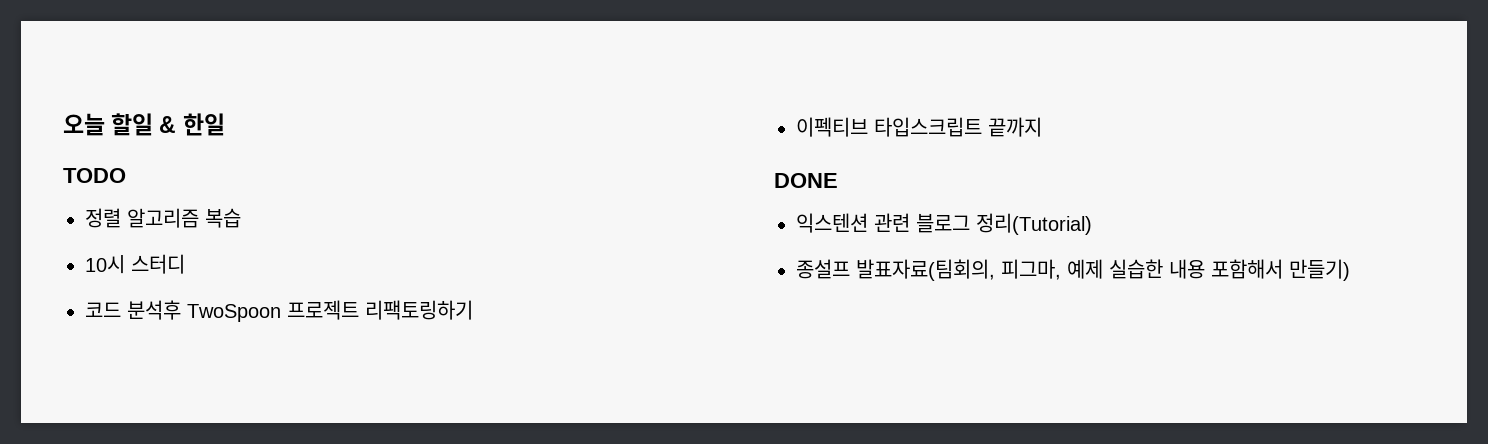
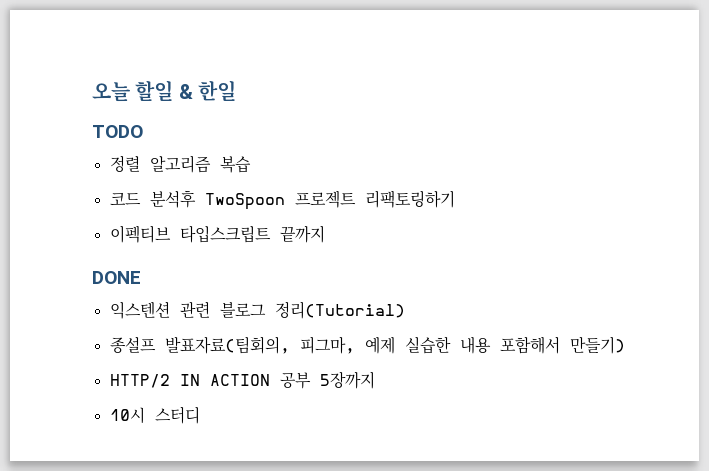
[85,254,185,274] // 10시 스터디 -> (251, 164) none
(1350, 270) none -> [109,371,375,389] [109,406,200,424] // HTTP/2 IN ACTION 공부 5장까지 // 10시 스터디

